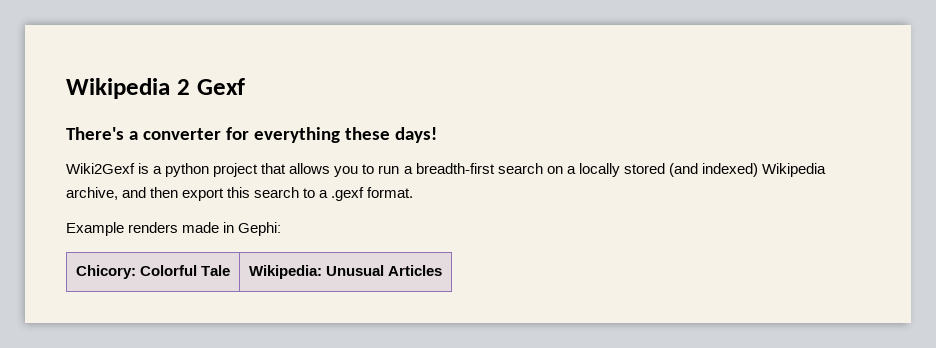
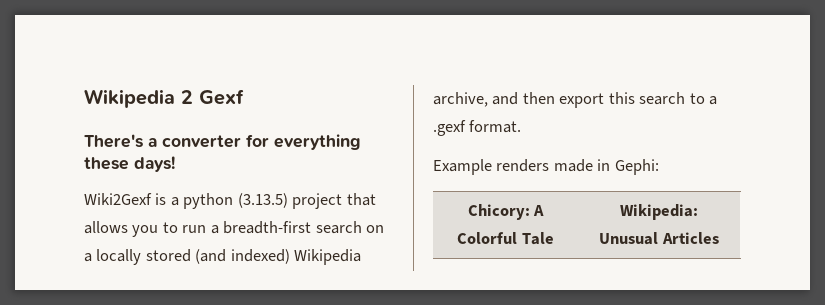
(210, 170) none -> [237,193,288,208] (3.13.5)
(136, 272) none -> [533,205,545,216] A

